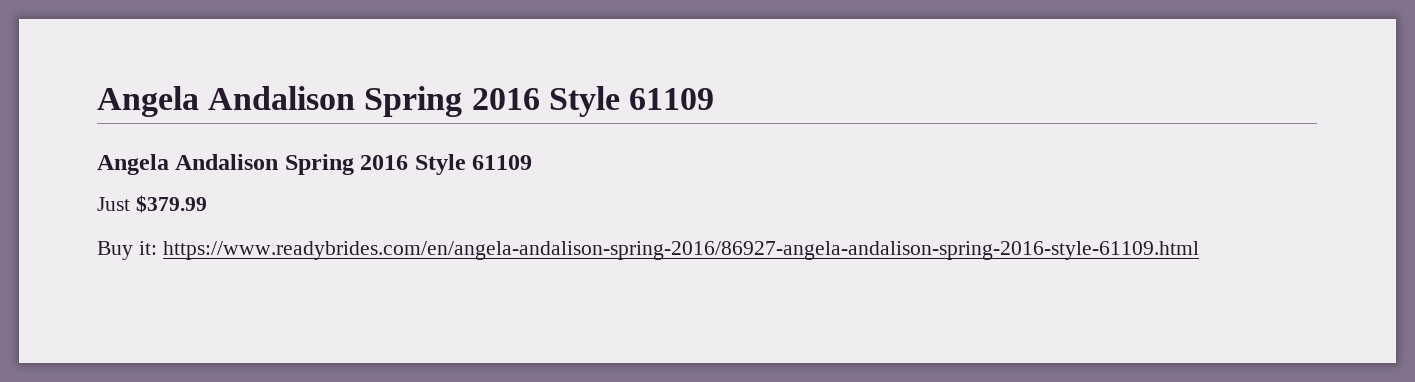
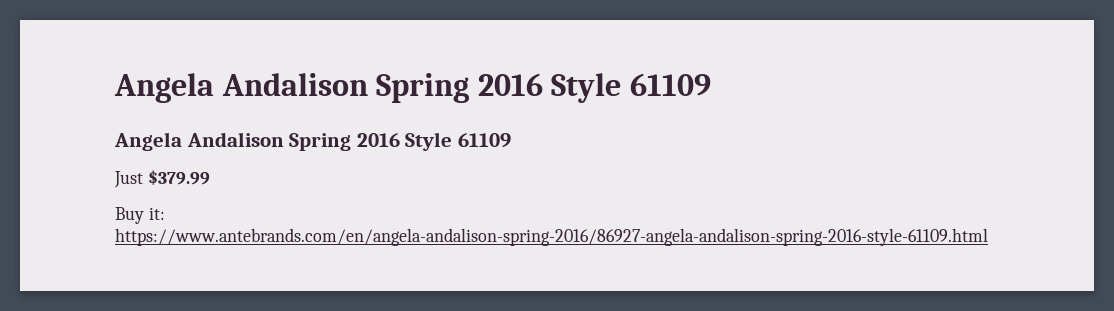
[162,241,1199,260] https://www.readybrides.com/en/angela-andalison-spring-2016/86927-angela-andalison-spring-2016-style-61109.html -> [115,228,988,246] https://www.antebrands.com/en/angela-andalison-spring-2016/86927-angela-andalison-spring-2016-style-61109.html

